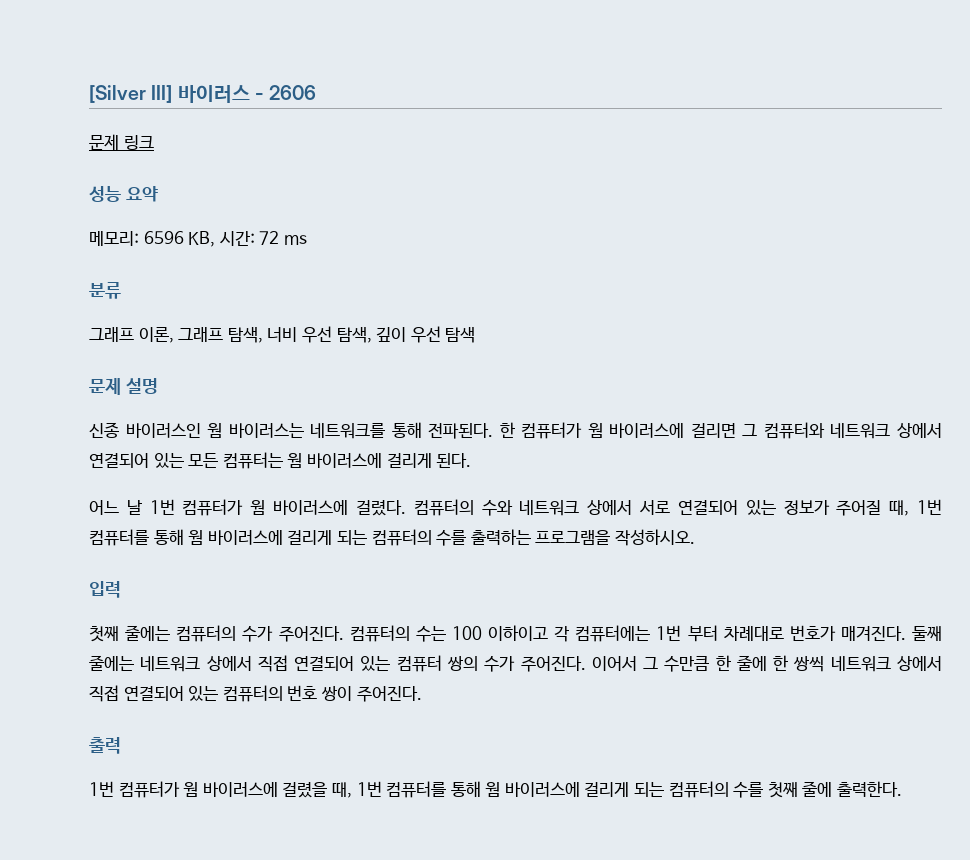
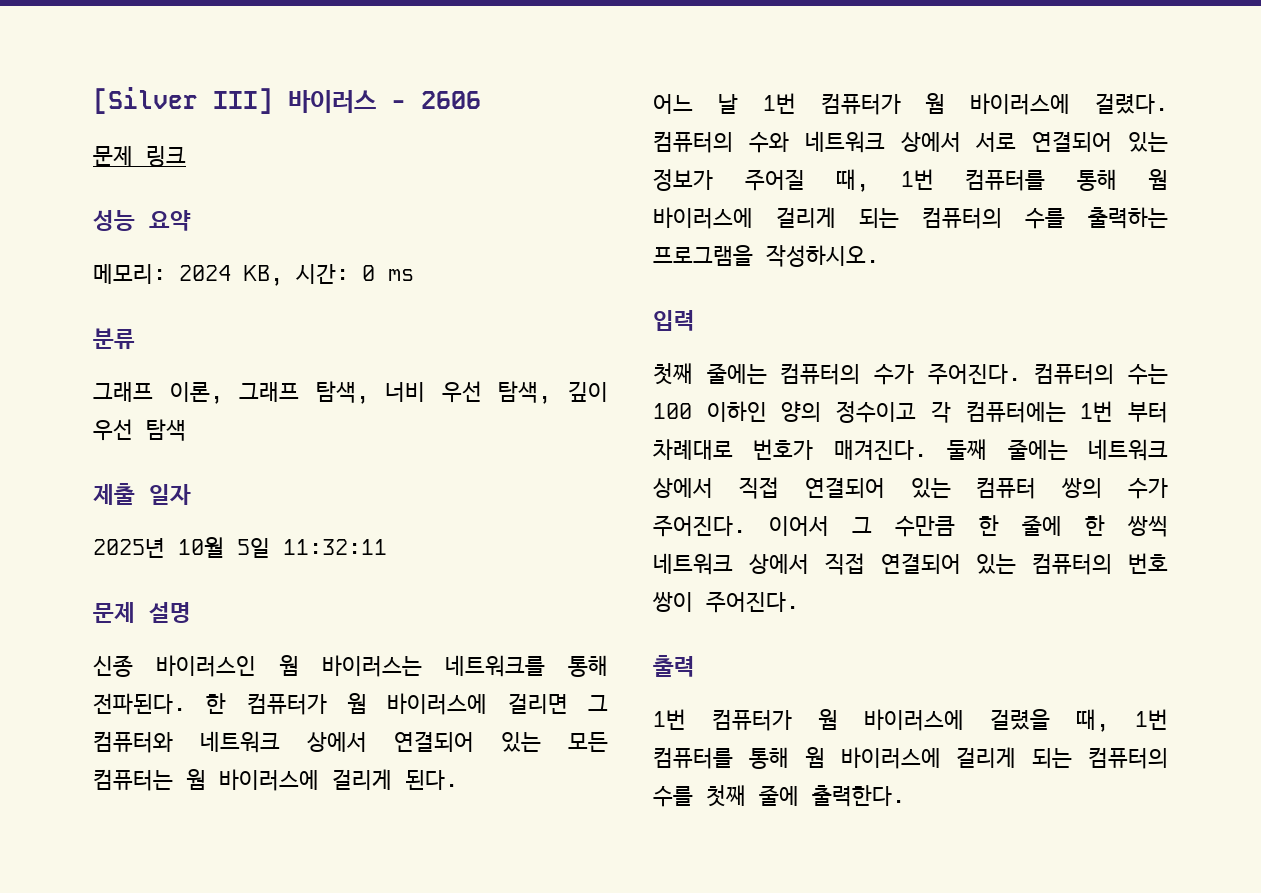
[143,231,184,244] 6596 -> [179,265,231,281] 2024
[259,231,280,245] 72 -> [362,265,375,281] 0
(476, 335) none -> [93,483,191,505] [93,537,387,558] // 제출 일자 // 2025년 10월 5일 11:32:11
[488,625,548,641] 이하이고 -> [706,401,917,423] 이하인 양의 정수이고

